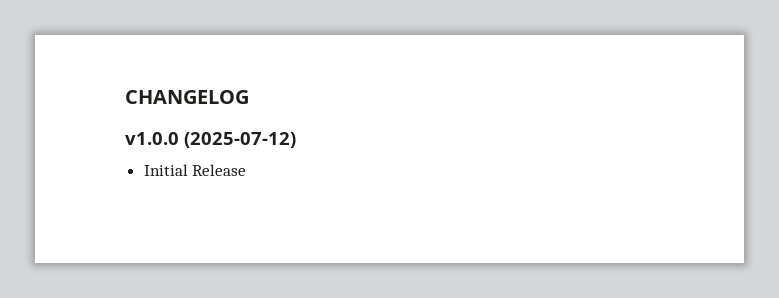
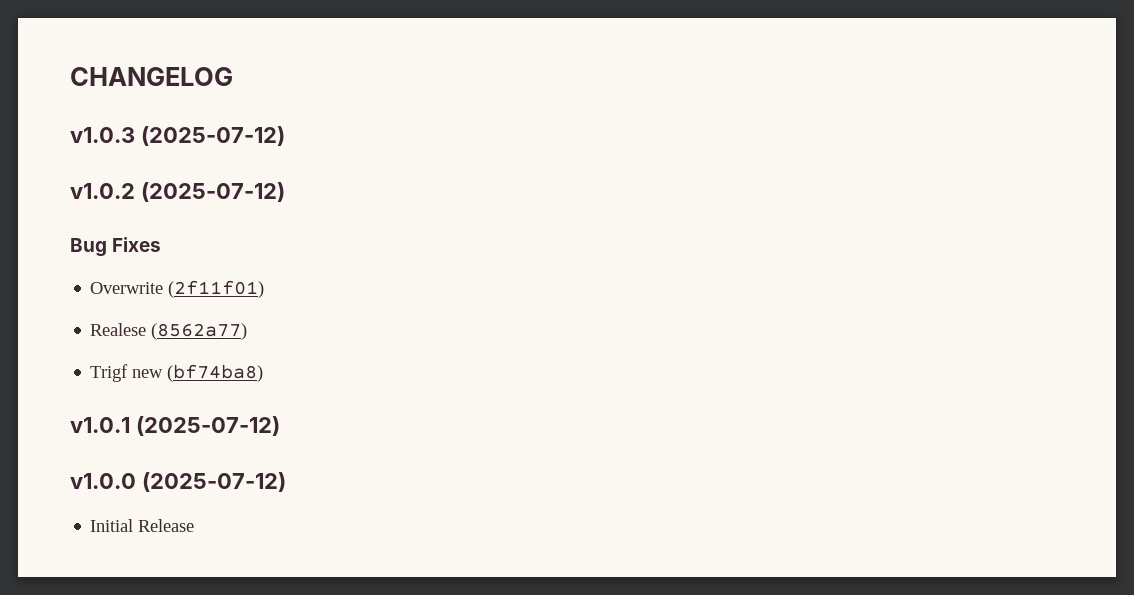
(249, 97) none -> [70,126,285,146] [70,182,285,202] [70,237,162,257] [90,280,265,298] [90,323,248,340] [90,364,264,382] [70,416,280,436] // v1.0.3 (2025-07-12) // v1.0.2 (2025-07-12) // Bug Fixes // Overwrite (2f11f01) // Realese (8562a77) // Trigf new (bf74ba8) // v1.0.1 (2025-07-12)

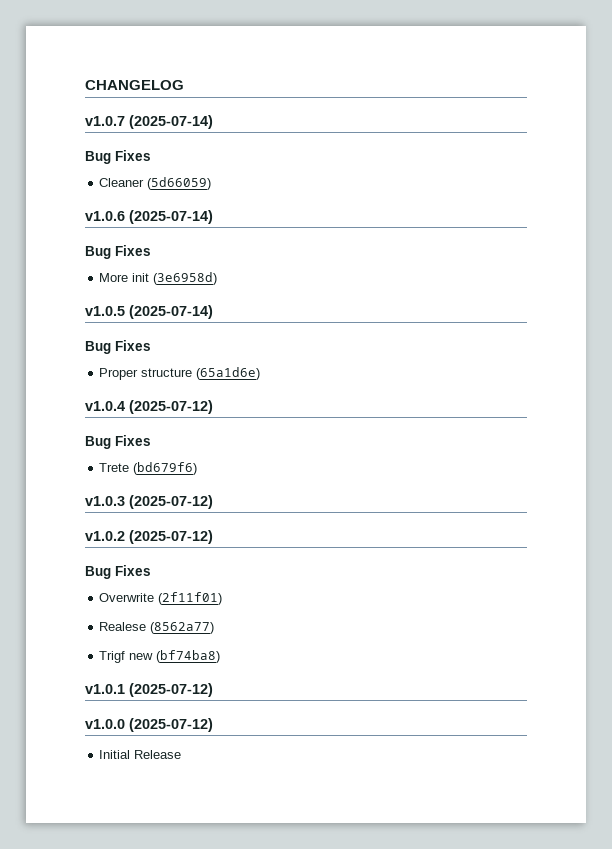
(233, 76) none -> [85,115,213,129] [85,150,151,164] [99,177,212,190] [85,210,213,224] [85,245,151,259] [99,272,218,285] [85,305,213,319] [85,340,151,354] [99,367,261,380] [85,400,213,414] [85,435,151,449] [99,462,198,475] // v1.0.7 (2025-07-14) // Bug Fixes // Cleaner (5d66059) // v1.0.6 (2025-07-14) // Bug Fixes // More init (3e6958d) // v1.0.5 (2025-07-14) // Bug Fixes // Proper structure (65a1d6e) // v1.0.4 (2025-07-12) // Bug Fixes // Trete (bd679f6)

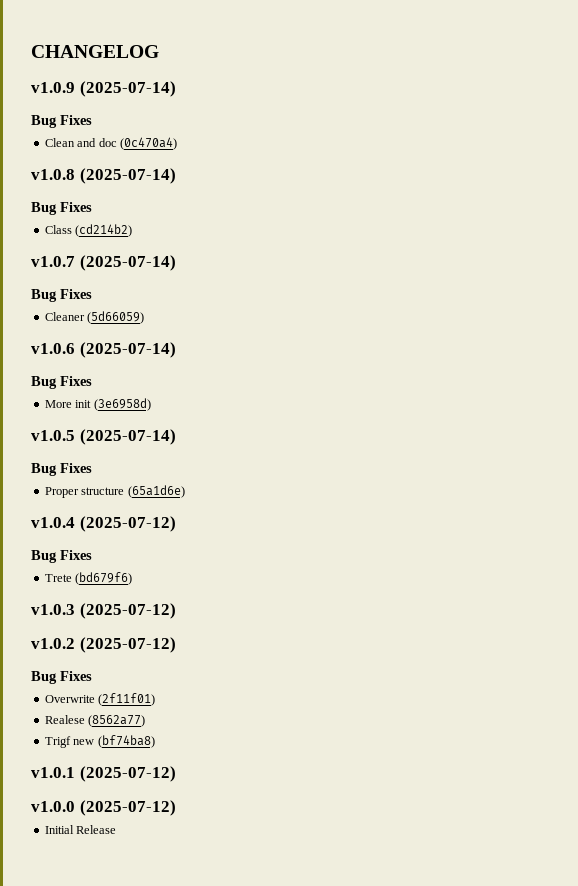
(184, 85) none -> [31,81,176,97] [31,115,92,128] [44,137,177,150] [31,168,176,184] [31,202,92,215] [44,224,133,237] // v1.0.9 (2025-07-14) // Bug Fixes // Clean and doc (0c470a4) // v1.0.8 (2025-07-14) // Bug Fixes // Class (cd214b2)

